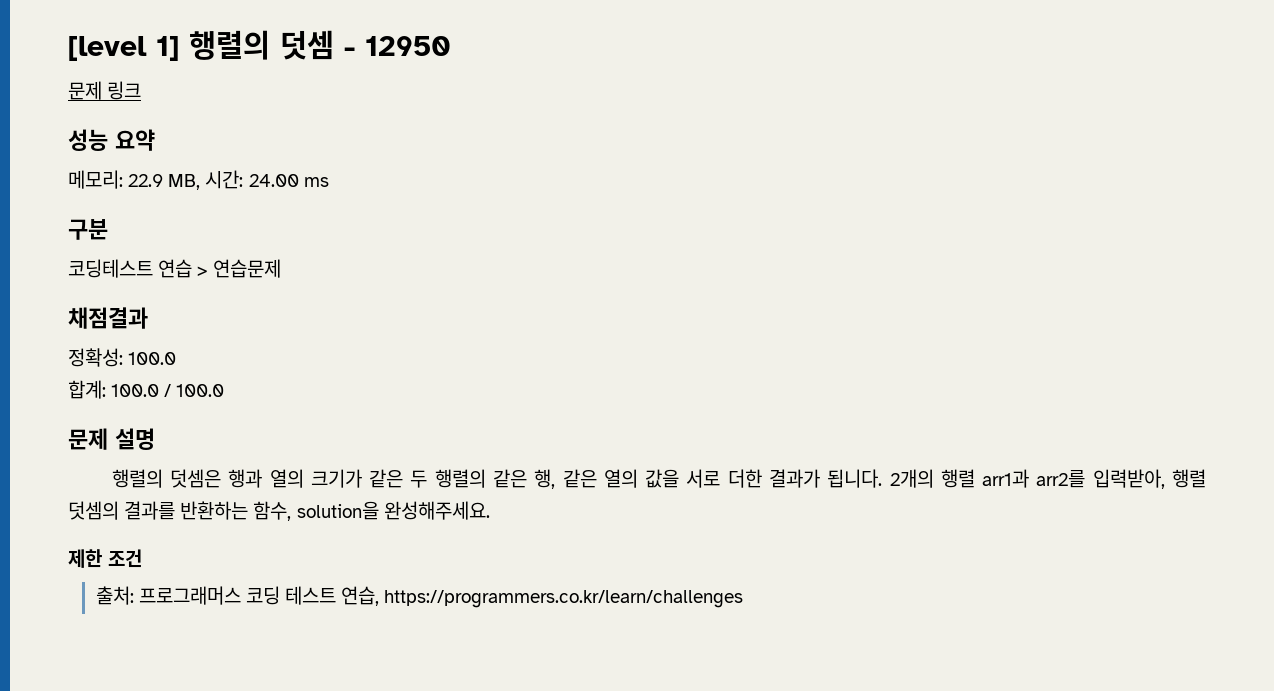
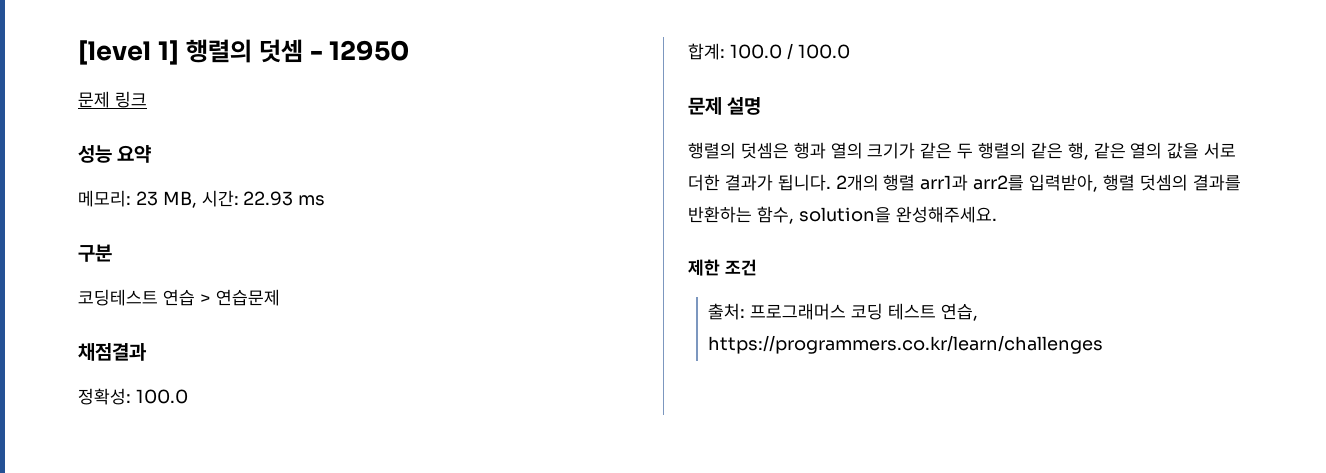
[128,174,164,187] 22.9 -> [135,191,158,206] 23
[248,174,299,187] 24.00 -> [243,191,294,206] 22.93

